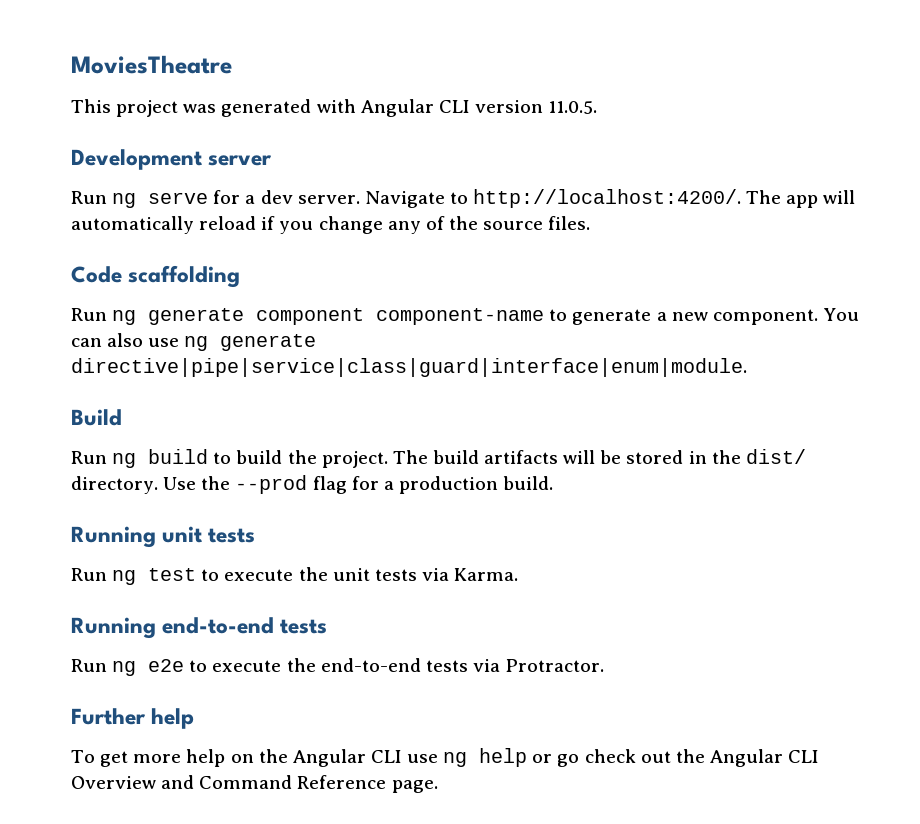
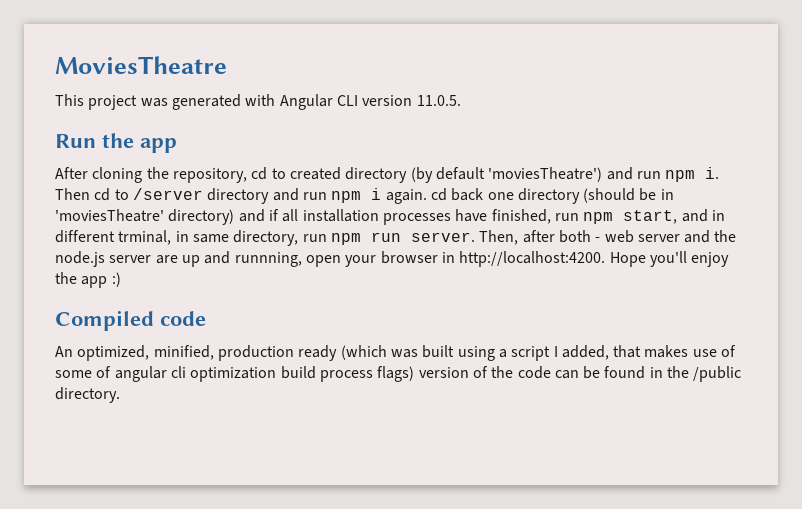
[71,149,273,170] [71,189,856,208] [71,216,591,234] [71,265,241,288] [71,308,859,325] [71,333,317,351] [71,358,747,377] [71,409,122,426] [71,449,806,468] [71,475,554,494] [71,526,256,548] [71,567,519,585] [71,617,328,639] [71,658,605,676] [71,708,195,729] [71,748,820,767] [71,775,438,793] Development server // Run ng serve for a dev server. Navigate to http://localhost:4200/. The app will automatically reload if you change any of the source files. // Code scaffolding // Run ng generate component component-name to generate a new component. You can also use ng generate directive|pipe|service|class|guard|interface|enum|module. // Build // Run ng build to build the project. The build artifacts will be stored in the dist/ directory. Use the --prod flag for a production build. // Running unit tests // Run ng test to execute the unit tests via Karma. // Running end-to-end tests // Run ng e2e to execute the end-to-end tests via Protractor. // Further help // To get more help on the Angular CLI use ng help or go check out the Angular CLI Overview and Command Reference page. -> [55,133,177,153] [55,167,720,183] [55,188,674,204] [55,209,725,225] [55,230,737,246] [55,251,730,267] [55,272,121,288] [55,310,206,331] [55,345,737,361] [55,366,742,382] [55,387,120,403] Run the app // After cloning the repository, cd to created directory (by default 'moviesTheatre') and run npm i. Then cd to /server directory and run npm i again. cd back one directory (should be in 'moviesTheatre' directory) and if all installation processes have finished, run npm start, and in different trminal, in same directory, run npm run server. Then, after both - web server and the node.js server are up and runnning, open your browser in http://localhost:4200. Hope you'll enjoy the app :) // Compiled code // An optimized, minified, production ready (which was built using a script I added, that makes use of some of angular cli optimization build process flags) version of the code can be found in the /public directory.

